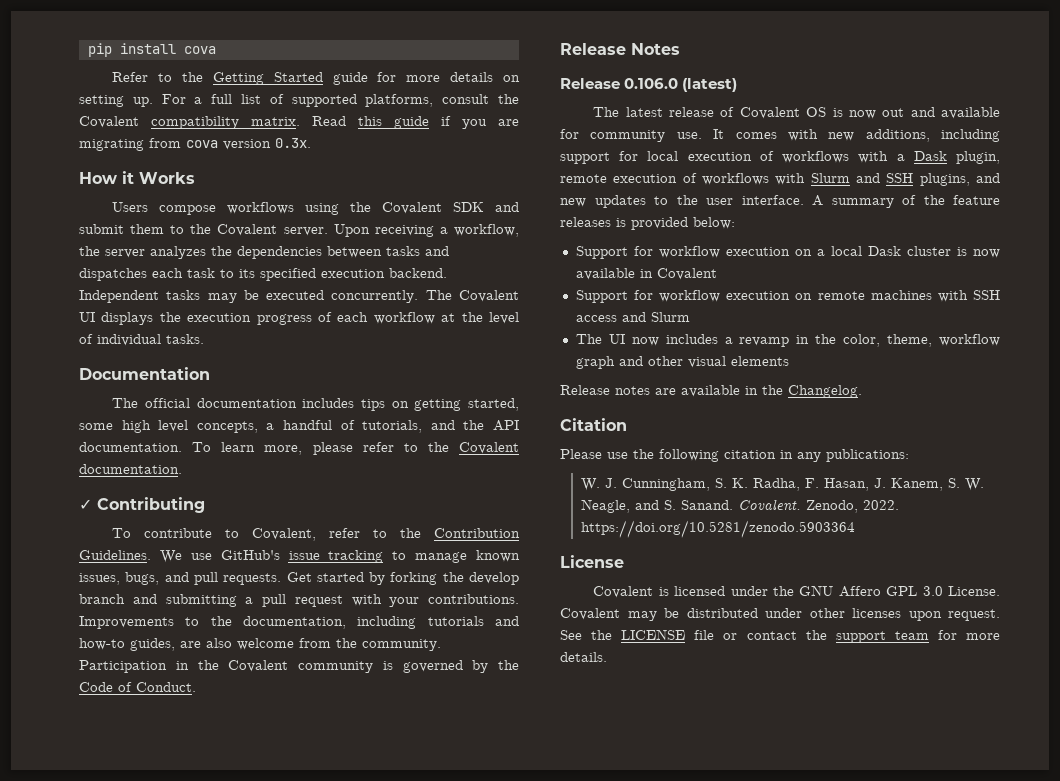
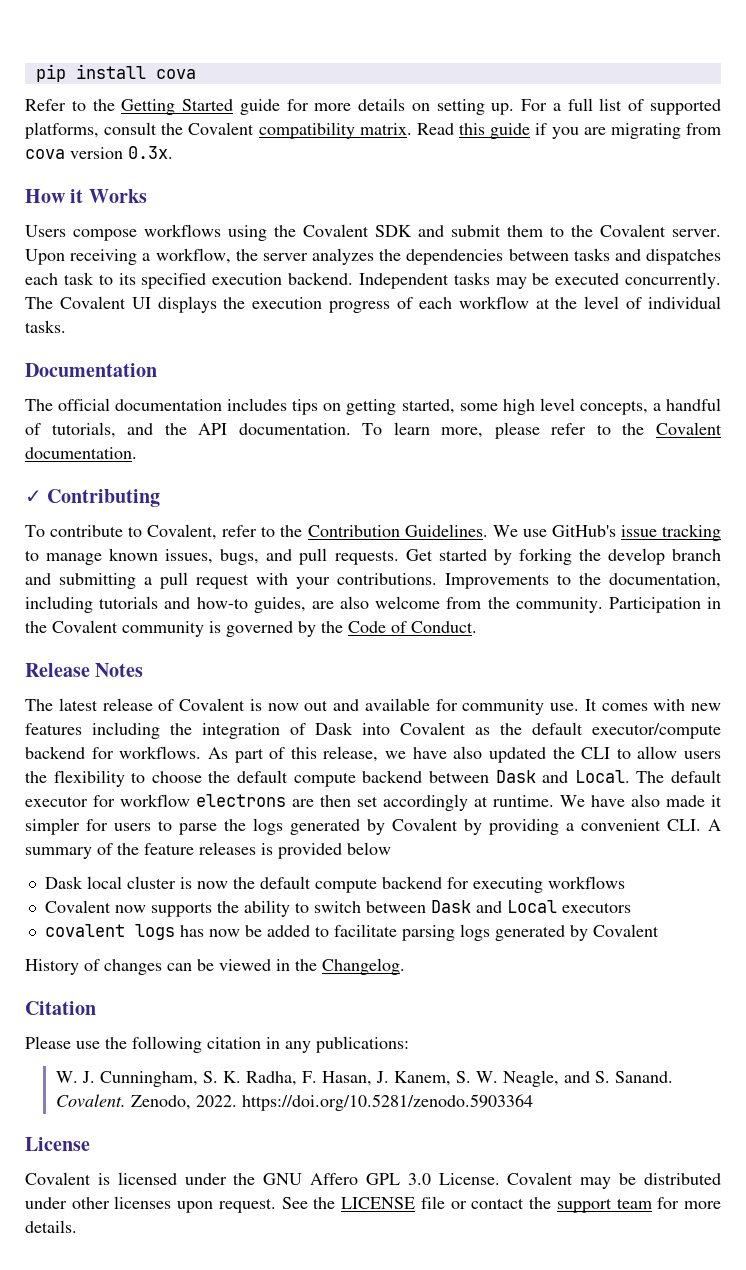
[560,78,738,92] // Release 0.106.0 (latest) -> (144, 670) none
[806,107,827,117] OS -> (245, 704) none
[865,129,1000,142] [560,151,1000,164] [560,173,1000,186] [560,195,804,208] additions, including support for local execution of workflows with a Dask plugin, remote execution of workflows with Slurm and SSH plugins, and new updates to the user interface. -> [25,722,721,739] [25,746,721,763] [25,770,723,787] [25,794,722,811] [25,818,701,835] features including the integration of Dask into Covalent as the default executor/compute backend for workflows. As part of this release, we have also updated the CLI to allow users the flexibility to choose the default compute backend between Dask and Local. The default executor for workflow electrons are then set accordingly at runtime. We have also made it simpler for users to parse the logs generated by Covalent by providing a convenient CLI.
[693,217,735,229] [575,246,1000,259] [575,268,717,280] [575,290,1000,303] [575,312,690,322] [575,334,1000,347] [575,356,789,369] [560,385,740,397] below: // Support for workflow execution on a local Dask cluster is now available in Covalent // Support for workflow execution on remote machines with SSH access and Slurm // The UI now includes a revamp in the color, theme, workflow graph and other visual elements // Release notes are available -> [347,842,391,855] [44,876,625,893] [44,900,631,917] [44,924,659,941] [25,959,271,975] below // Dask local cluster is now the default compute backend for executing workflows // Covalent now supports the ability to switch between Dask and Local executors // covalent logs has now be added to facilitate parsing logs generated by Covalent // History of changes can be viewed

